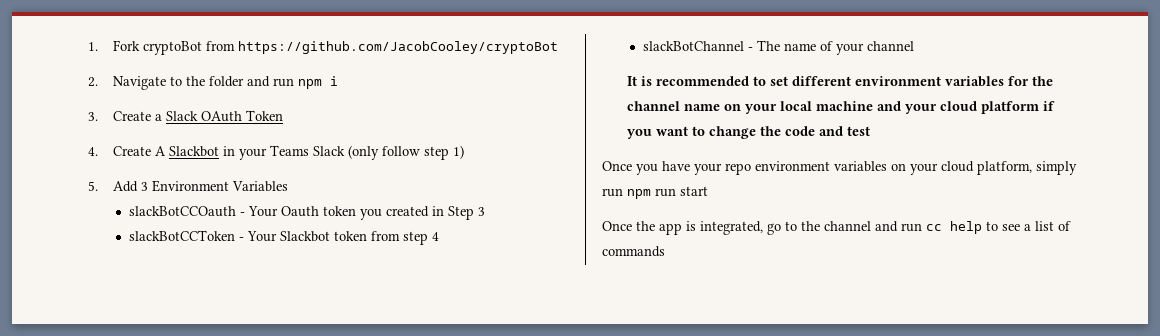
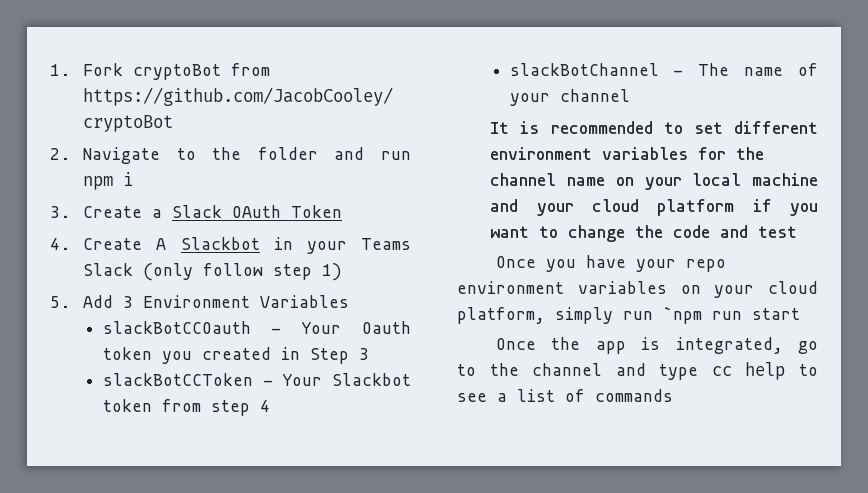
[627,189,651,199] npm -> [663,307,702,324] `npm
[901,223,922,232] run -> [659,364,699,380] type

